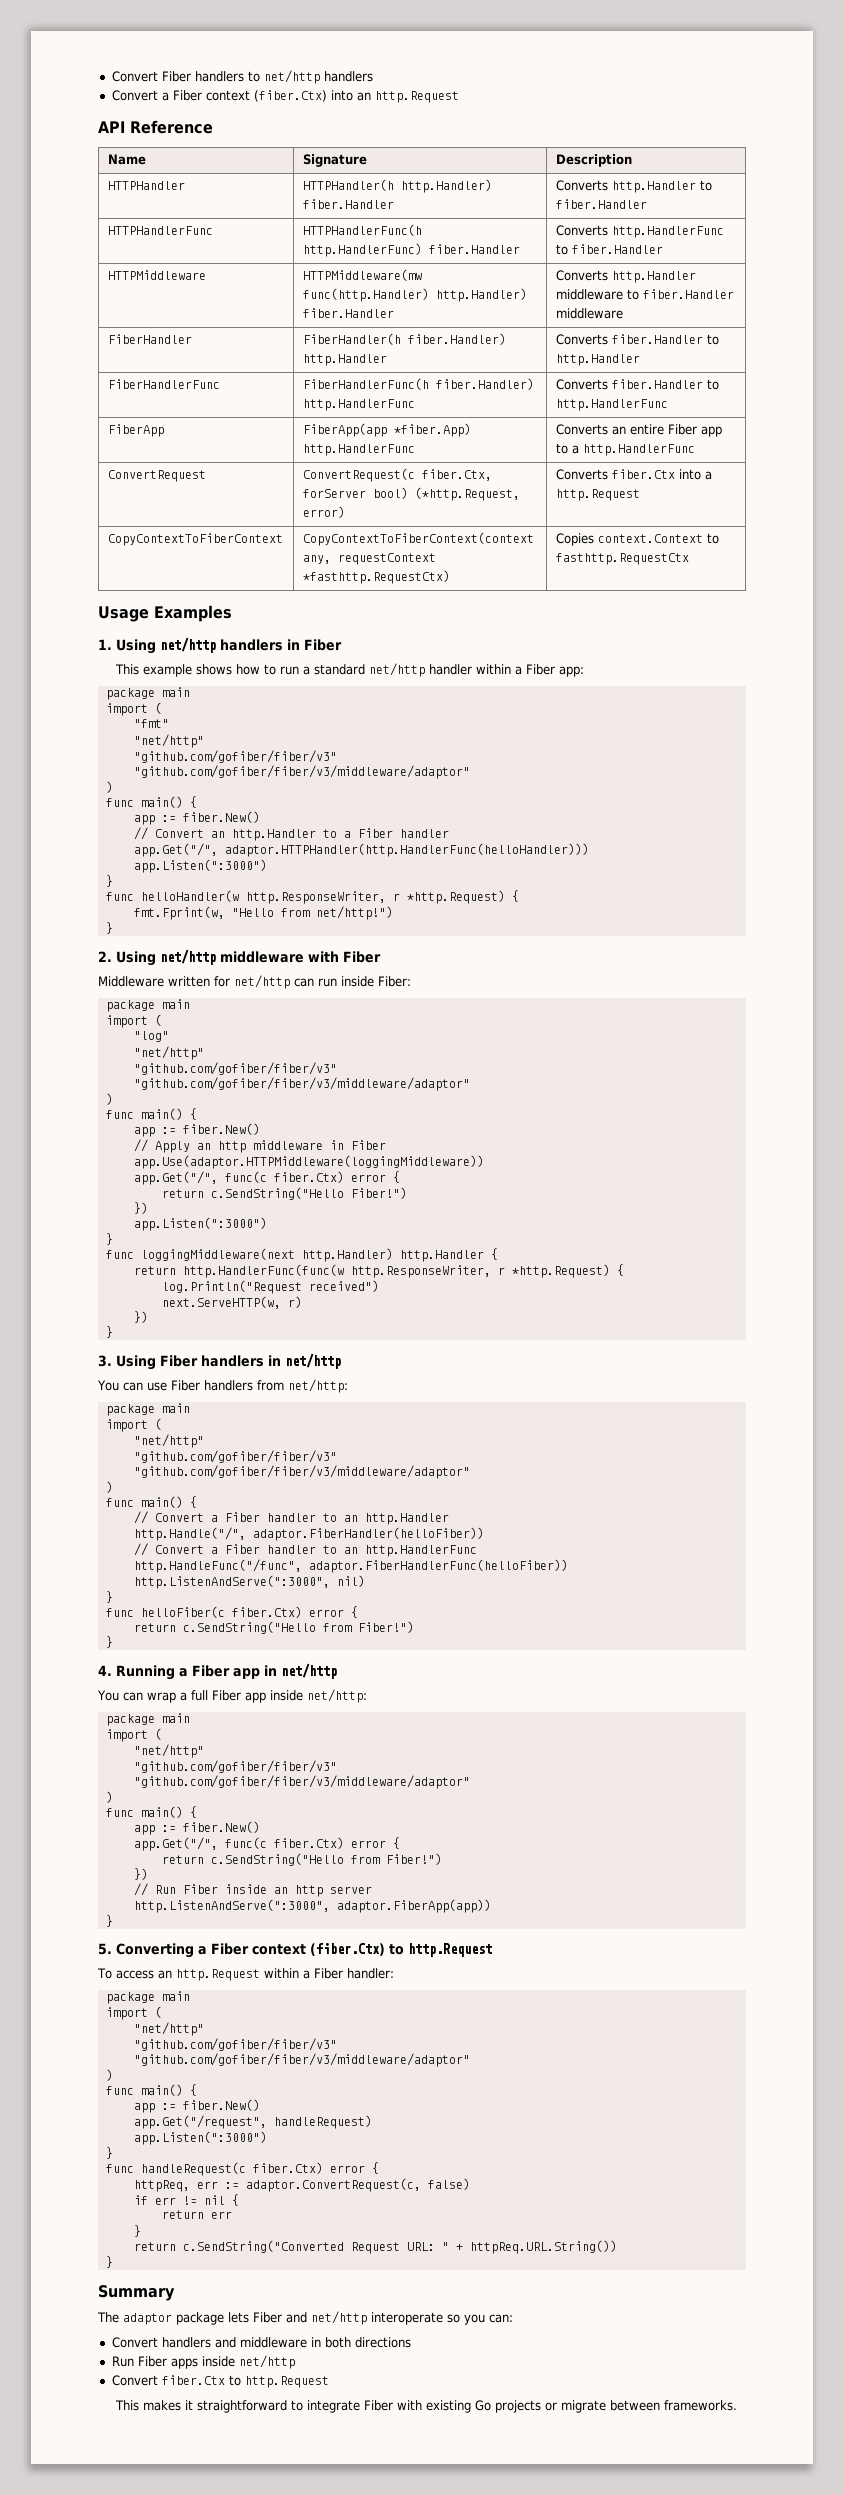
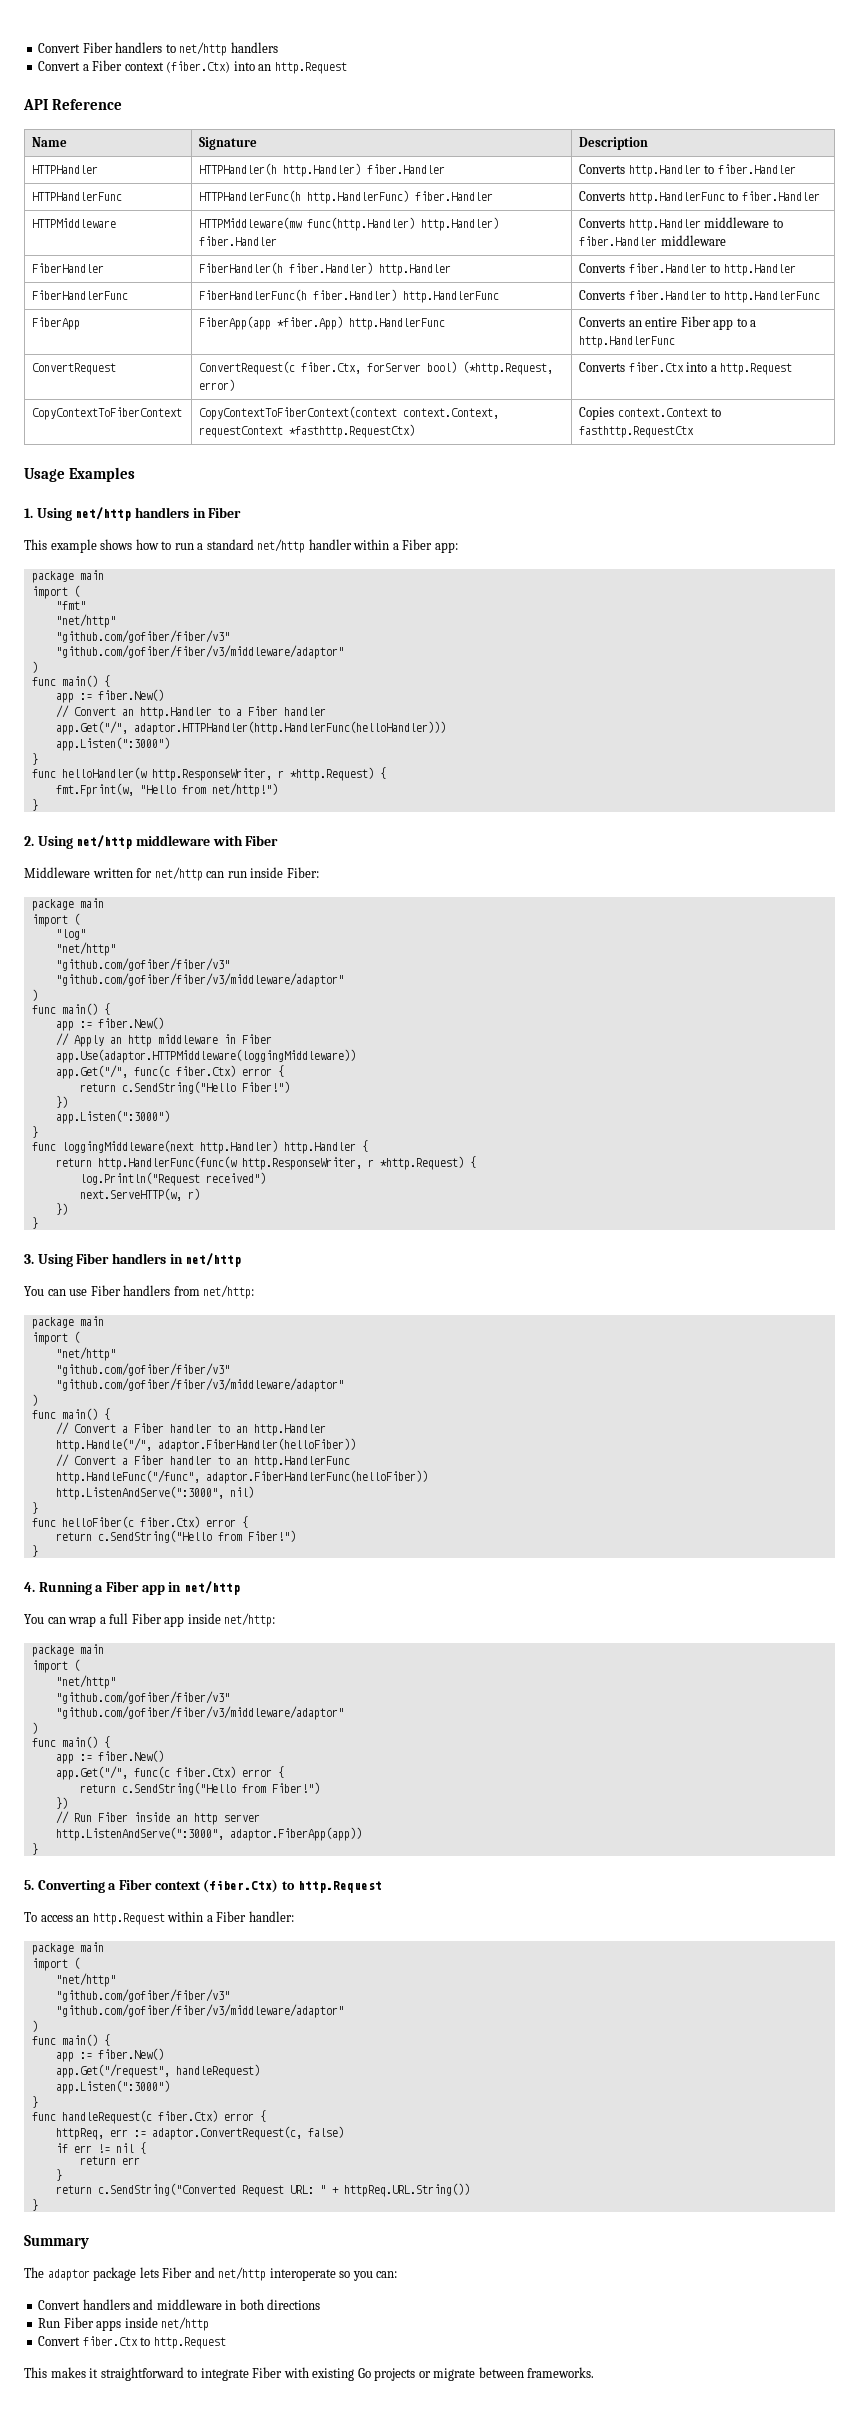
[302,555,331,564] any, -> [403,408,500,419] context.Context,

